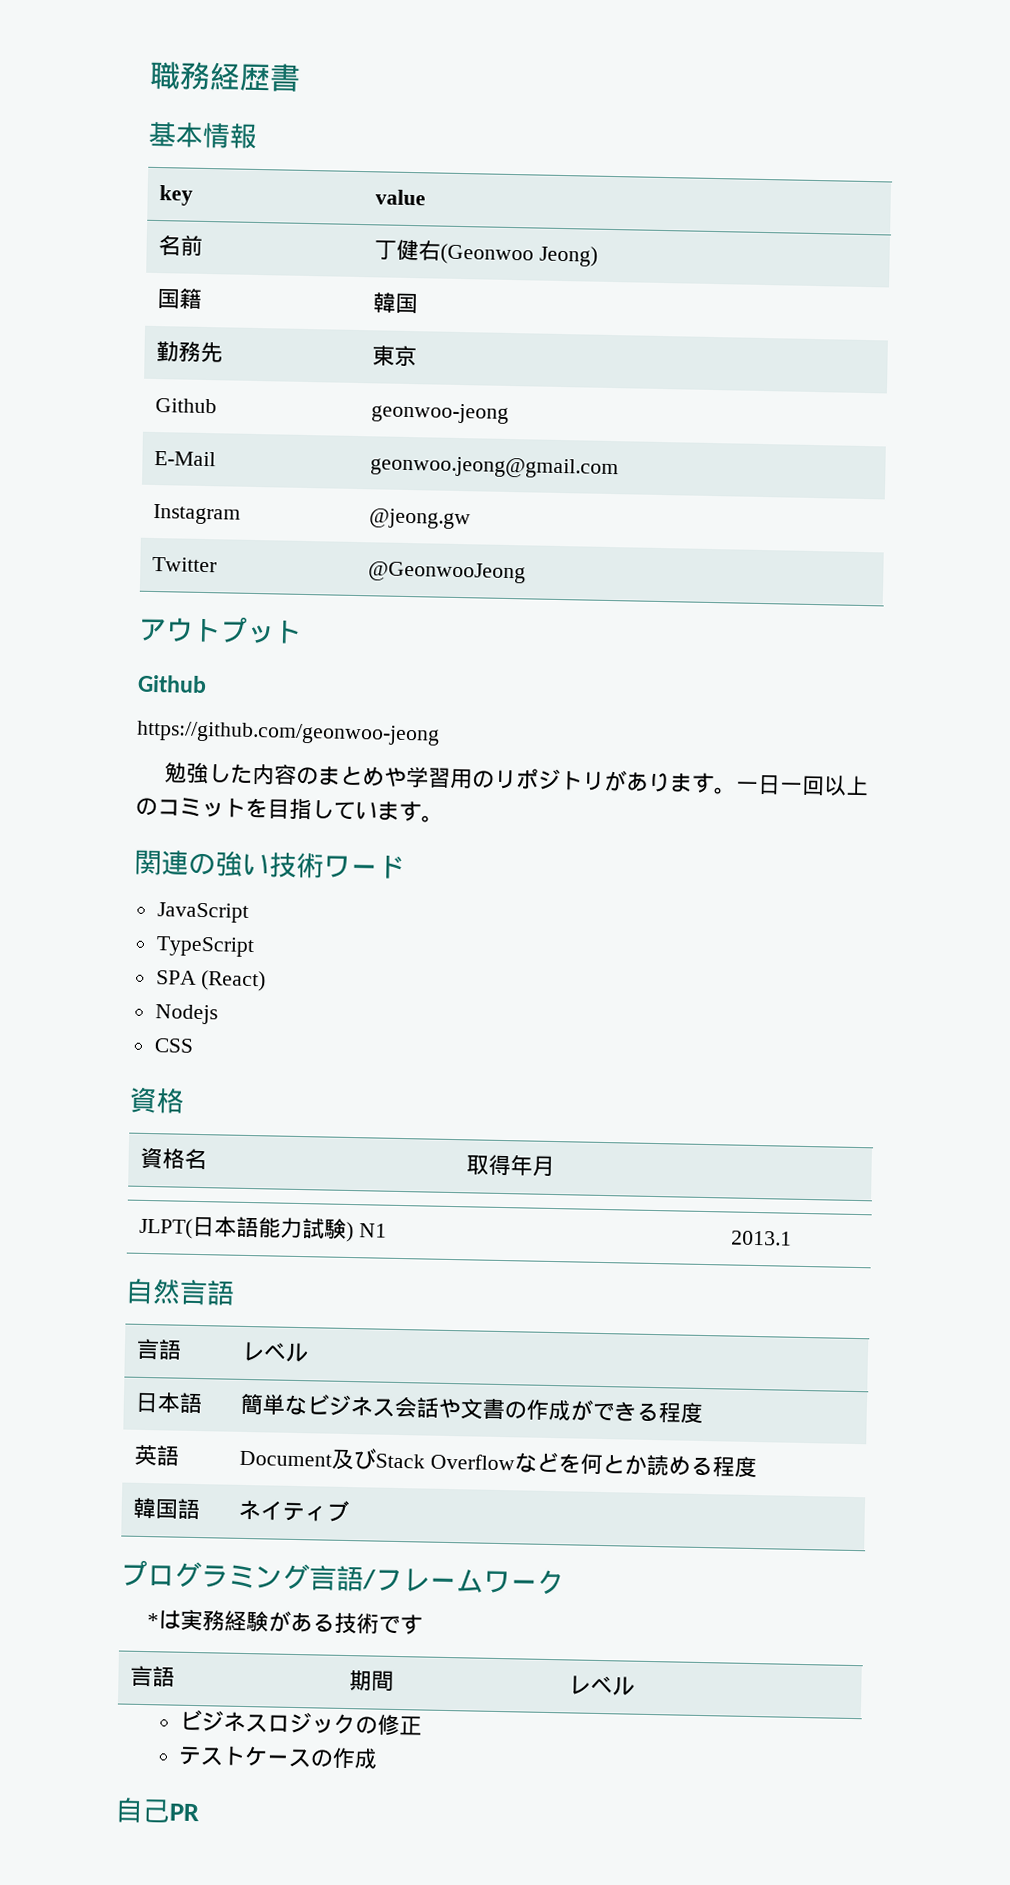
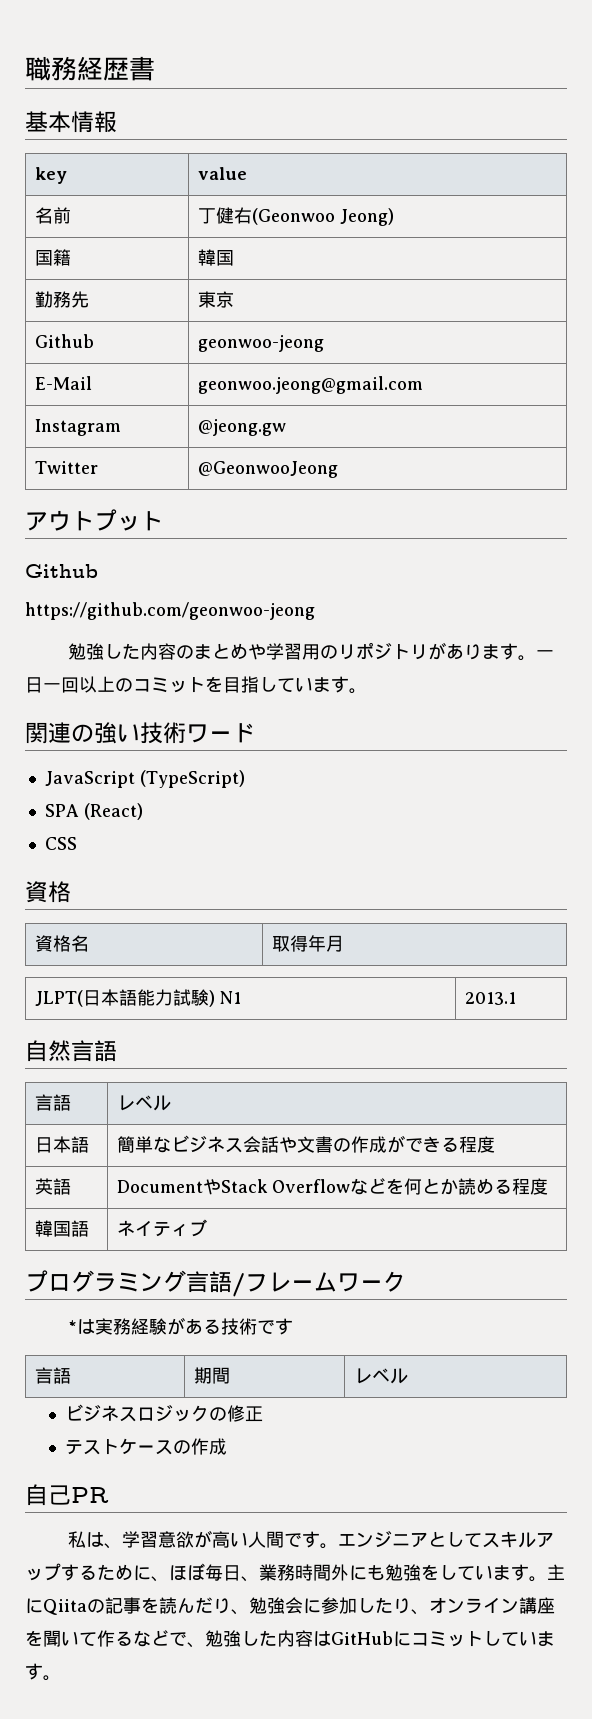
[155,936,255,958] // TypeScript -> [139,770,245,788] (TypeScript)
[154,1004,218,1025] // Nodejs -> (143, 811) none
[331,1448,377,1471] 及び -> [202,1179,221,1195] や
(199, 1812) none -> [68,1530,555,1549] [25,1563,565,1582] [25,1597,555,1615] [25,1630,555,1648] [25,1663,61,1681] // 私は、学習意欲が高い人間です。エンジニアとしてスキルアップするために、ほぼ毎日、業務時間外にも勉強をしています。主にQiitaの記事を読んだり、勉強会に参加したり、オンライン講座を聞いて作るなどで、勉強した内容はGitHubにコミットしています。

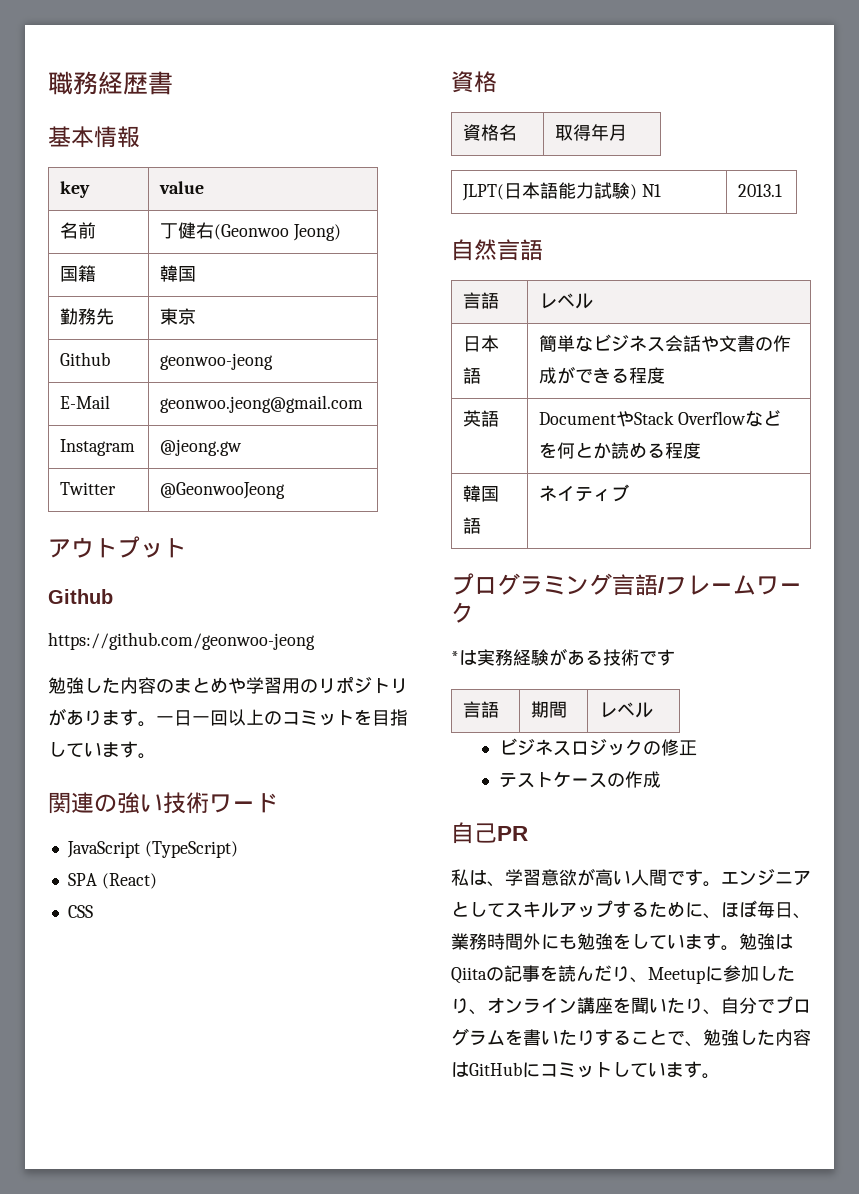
[547,1564,565,1580] [25,1598,43,1614] 主に -> [739,933,793,950] 勉強は
[249,1597,303,1614] 勉強会 -> [648,967,705,984] Meetup
[79,1630,169,1647] て作るなど -> [667,996,811,1015] [451,1028,667,1046] たり、自分でプログラムを書いたりすること

